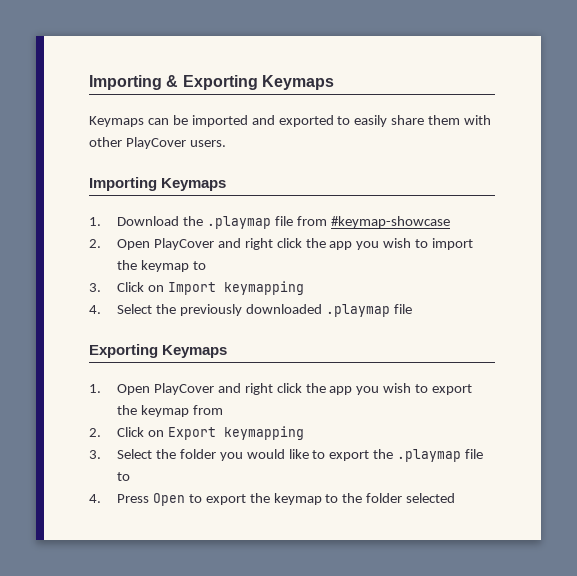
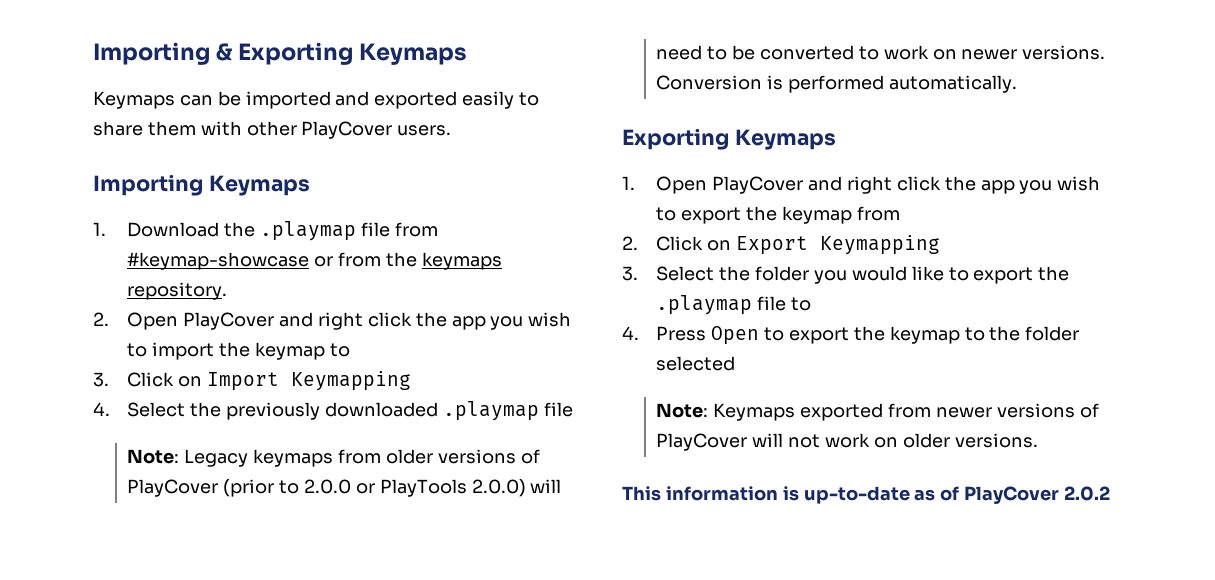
[337,115,388,127] to easily -> [462,91,540,109] easily to
(450, 222) none -> [314,252,502,270] [127,282,228,300] or from the keymaps repository.
[223,281,304,295] keymapping -> [291,371,412,391] Keymapping
(412, 309) none -> [127,449,540,467] [127,479,562,497] [656,45,1106,60] [656,75,1017,93] // Note: Legacy keymaps from older versions of PlayCover (prior to 2.0.0 or PlayTools 2.0.0) will need to be converted to work on newer versions. Conversion is performed automatically.
[223,426,304,440] keymapping -> [820,235,941,255] Keymapping
(456, 498) none -> [656,403,1099,421] [656,433,1038,451] [622,486,1111,504] // Note: Keymaps exported from newer versions of PlayCover will not work on older versions. // This information is up-to-date as of PlayCover 2.0.2

